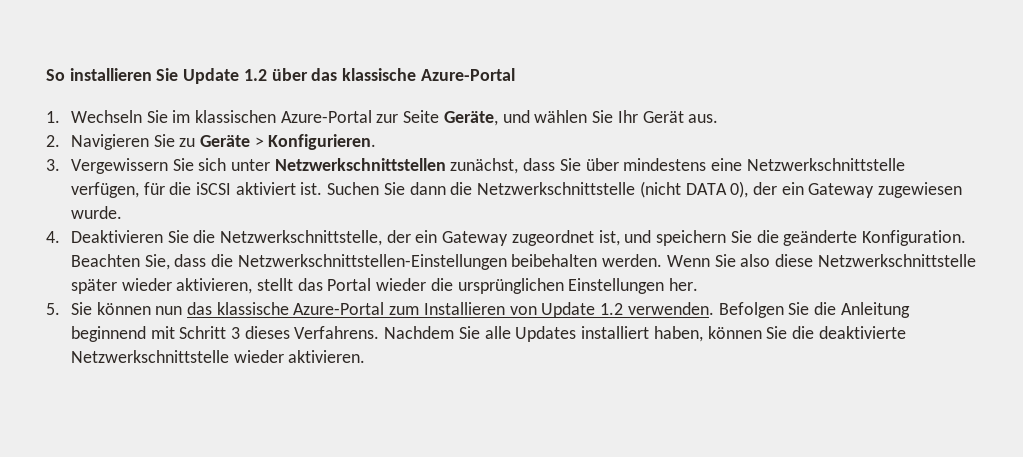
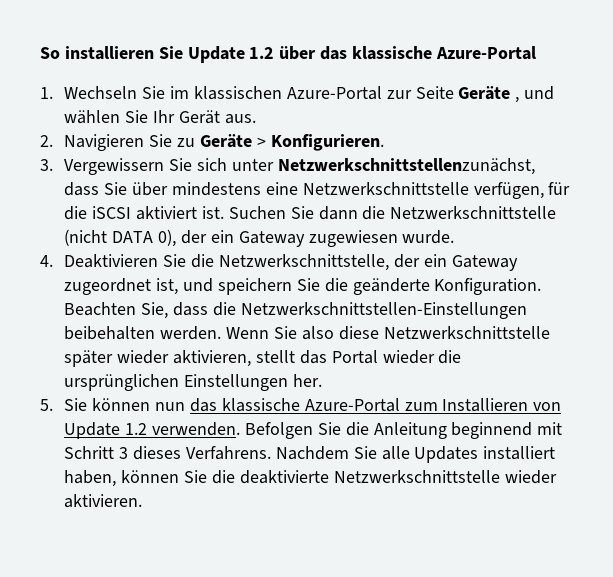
[443,111,498,126] Geräte, -> [458,86,520,103] Geräte ,
[274,158,519,174] Netzwerkschnittstellen zunächst, -> [277,158,535,175] Netzwerkschnittstellenzunächst,

